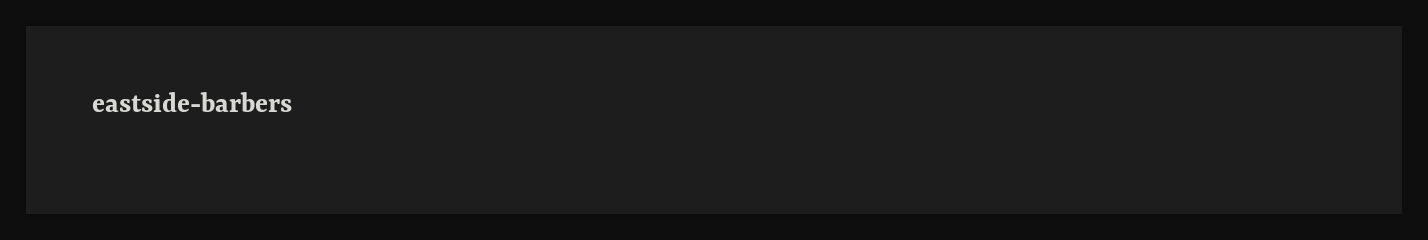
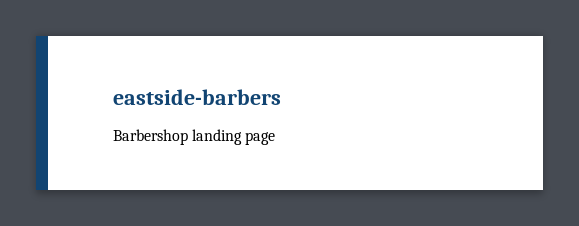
(292, 102) none -> [113,129,276,145] // Barbershop landing page

